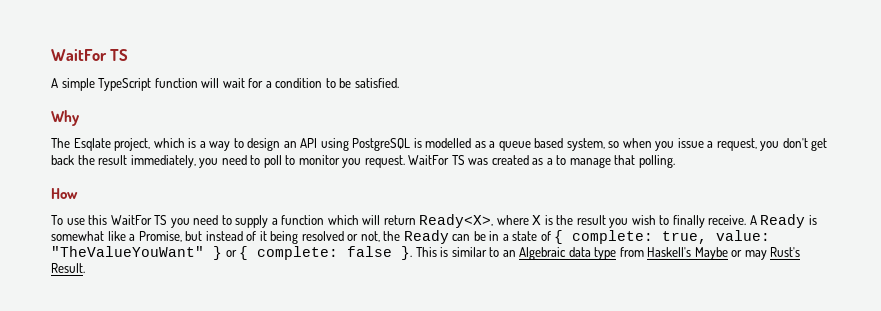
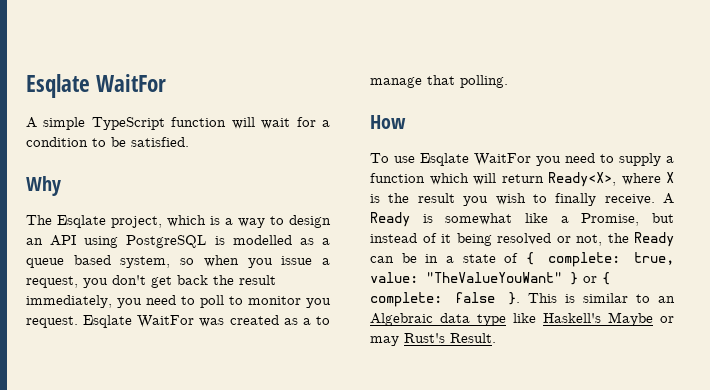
[51,49,129,61] WaitFor TS -> [26,74,167,98] Esqlate WaitFor
[408,155,465,165] WaitFor TS -> [83,315,195,328] Esqlate WaitFor
[88,215,168,225] this WaitFor TS -> [420,153,531,166] Esqlate WaitFor
[619,247,644,257] from -> [513,313,536,323] like

